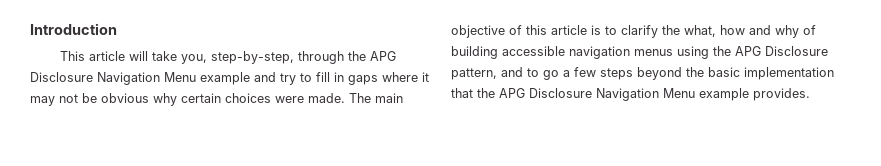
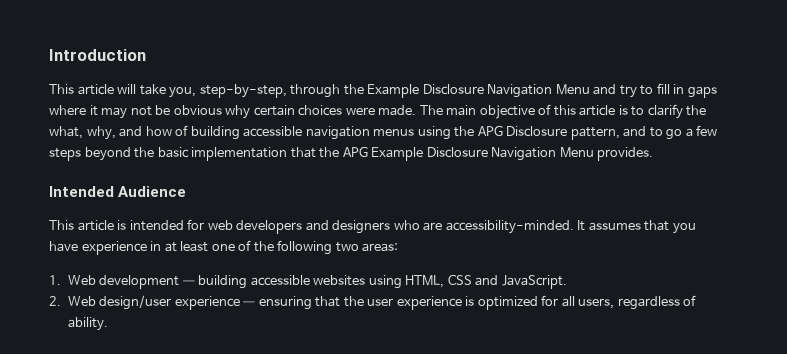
[370,51,397,61] [30,72,250,85] APG Disclosure Navigation Menu example -> [367,84,590,98] Example Disclosure Navigation Menu
[720,25,799,38] how and why -> [86,126,172,140] why, and how
[529,88,749,101] Disclosure Navigation Menu example -> [371,147,594,161] Example Disclosure Navigation Menu
(810, 94) none -> [49,186,187,197] [49,219,696,234] [49,240,399,255] [49,274,567,289] [49,295,697,310] [67,317,108,331] // Intended Audience // This article is intended for web developers and designers who are accessibility-minded. It assumes that you have experience in at least one of the following two areas: // 1. Web development — building accessible websites using HTML, CSS and JavaScript. // 2. Web design/user experience — ensuring that the user experience is optimized for all users, regardless of ability.

